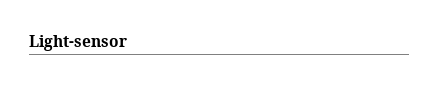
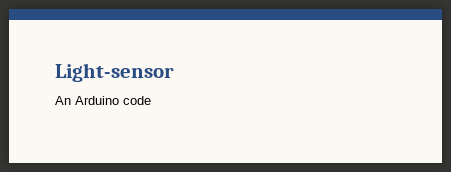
(127, 43) none -> [55,96,151,105] // An Arduino code

